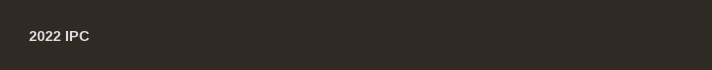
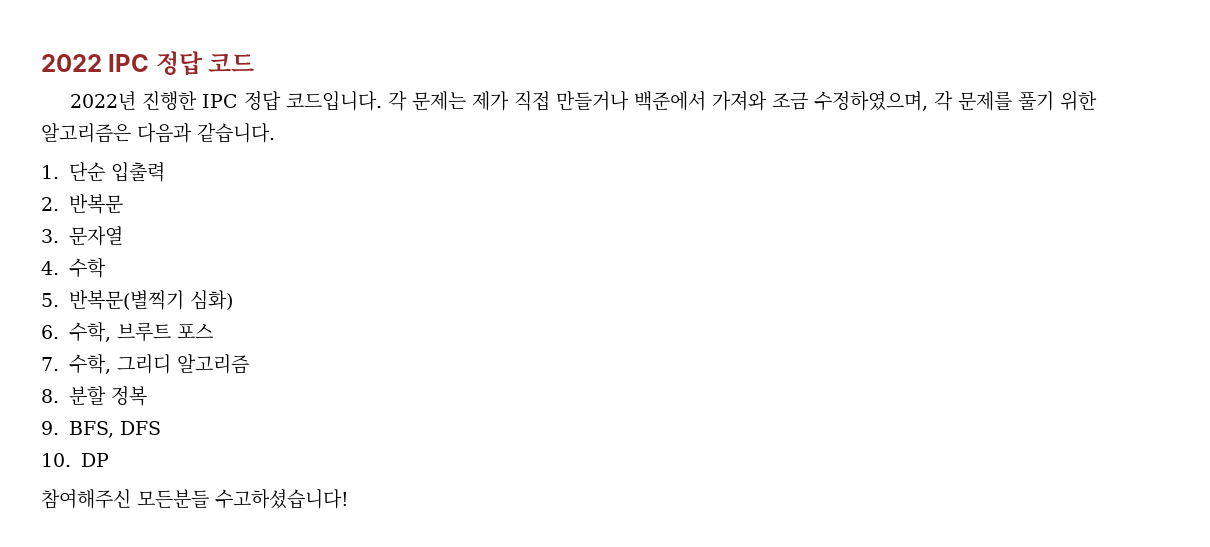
(90, 36) none -> [155,51,255,75] [70,91,1098,111] [41,123,275,143] [41,162,165,182] [41,194,123,214] [41,226,123,246] [41,258,106,278] [41,290,233,310] [41,322,213,342] [41,354,249,374] [41,386,147,406] [41,421,162,438] [41,453,109,467] [41,489,349,509] 정답 코드 // 2022년 진행한 IPC 정답 코드입니다. 각 문제는 제가 직접 만들거나 백준에서 가져와 조금 수정하였으며, 각 문제를 풀기 위한 알고리즘은 다음과 같습니다. // 1. 단순 입출력 // 2. 반복문 // 3. 문자열 // 4. 수학 // 5. 반복문(별찍기 심화) // 6. 수학, 브루트 포스 // 7. 수학, 그리디 알고리즘 // 8. 분할 정복 // 9. BFS, DFS // 10. DP // 참여해주신 모든분들 수고하셨습니다!

